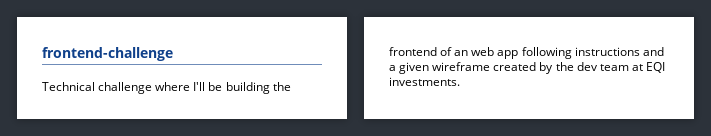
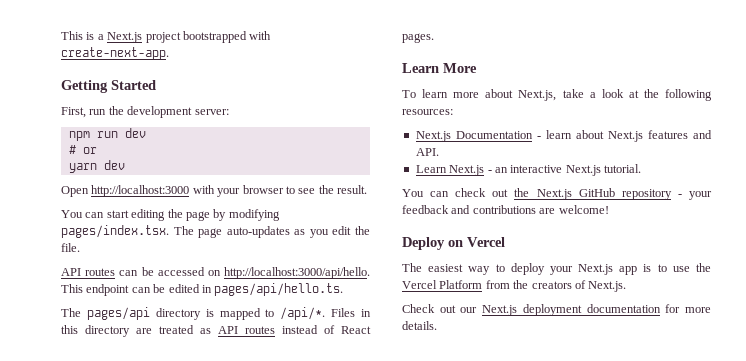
[42,47,173,61] [42,82,291,94] [389,47,664,59] [389,62,665,74] [389,77,460,86] frontend-challenge // Technical challenge where I'll be building the frontend of an web app following instructions and a given wireframe created by the dev team at EQI investments. -> [61,31,272,43] [61,47,169,60] [61,80,156,93] [61,106,229,118] [68,128,146,141] [68,145,97,154] [68,160,125,173] [61,185,367,197] [61,209,280,221] [61,225,370,238] [61,243,80,252] [61,267,370,279] [61,283,344,296] [61,307,371,320] [61,325,371,337] [402,33,434,43] [402,63,477,73] [402,89,712,101] [402,109,453,115] [415,130,712,142] [415,148,439,156] [415,164,641,176] [402,188,712,200] [402,205,609,214] [402,237,505,250] [402,263,711,275] [402,280,627,292] [402,304,711,316] [402,321,437,330] This is a Next.js project bootstrapped with create-next-app. // Getting Started // First, run the development server: // npm run dev // # or // yarn dev // Open http://localhost:3000 with your browser to see the result. // You can start editing the page by modifying pages/index.tsx. The page auto-updates as you edit the file. // API routes can be accessed on http://localhost:3000/api/hello. This endpoint can be edited in pages/api/hello.ts. // The pages/api directory is mapped to /api/*. Files in this directory are treated as API routes instead of React pages. // Learn More // To learn more about Next.js, take a look at the following resources: // Next.js Documentation - learn about Next.js features and API. // Learn Next.js - an interactive Next.js tutorial. // You can check out the Next.js GitHub repository - your feedback and contributions are welcome! // Deploy on Vercel // The easiest way to deploy your Next.js app is to use the Vercel Platform from the creators of Next.js. // Check out our Next.js deployment documentation for more details.

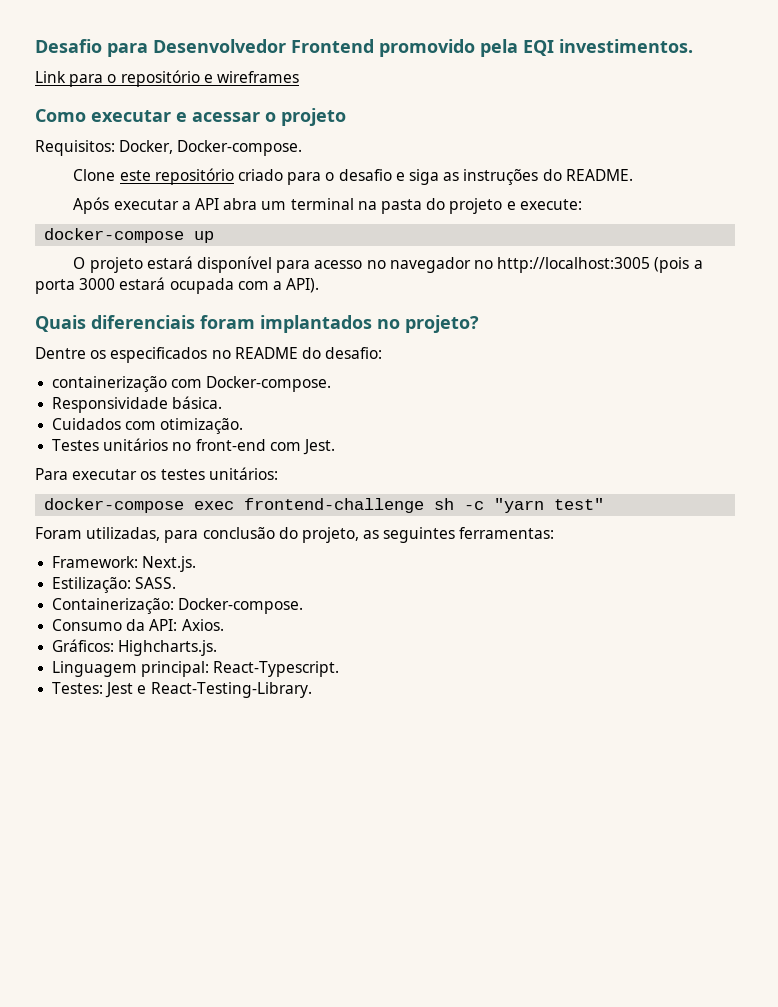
[61,31,272,43] [61,47,169,60] [61,80,156,93] [61,106,229,118] [68,128,146,141] [68,145,97,154] [68,160,125,173] [61,185,367,197] [61,209,280,221] [61,225,370,238] [61,243,80,252] [61,267,370,279] [61,283,344,296] [61,307,371,320] [61,325,371,337] [402,33,434,43] [402,63,477,73] [402,89,712,101] [402,109,453,115] [415,130,712,142] [415,148,439,156] [415,164,641,176] [402,188,712,200] [402,205,609,214] [402,237,505,250] [402,263,711,275] [402,280,627,292] [402,304,711,316] [402,321,437,330] This is a Next.js project bootstrapped with create-next-app. // Getting Started // First, run the development server: // npm run dev // # or // yarn dev // Open http://localhost:3000 with your browser to see the result. // You can start editing the page by modifying pages/index.tsx. The page auto-updates as you edit the file. // API routes can be accessed on http://localhost:3000/api/hello. This endpoint can be edited in pages/api/hello.ts. // The pages/api directory is mapped to /api/*. Files in this directory are treated as API routes instead of React pages. // Learn More // To learn more about Next.js, take a look at the following resources: // Next.js Documentation - learn about Next.js features and API. // Learn Next.js - an interactive Next.js tutorial. // You can check out the Next.js GitHub repository - your feedback and contributions are welcome! // Deploy on Vercel // The easiest way to deploy your Next.js app is to use the Vercel Platform from the creators of Next.js. // Check out our Next.js deployment documentation for more details. -> [35,39,693,57] [35,70,299,87] [35,108,346,126] [35,140,303,156] [73,168,633,185] [73,197,582,214] [44,228,215,243] [73,256,703,273] [35,277,320,294] [35,315,479,333] [35,347,383,363] [52,376,332,392] [52,396,223,413] [52,418,244,434] [52,438,335,455] [35,467,278,480] [44,498,605,513] [35,527,555,543] [52,556,197,572] [52,577,177,593] [52,598,304,614] [52,619,224,631] [52,639,218,656] [52,661,340,677] [52,682,312,698] Desafio para Desenvolvedor Frontend promovido pela EQI investimentos. // Link para o repositório e wireframes // Como executar e acessar o projeto // Requisitos: Docker, Docker-compose. // Clone este repositório criado para o desafio e siga as instruções do README. // Após executar a API abra um terminal na pasta do projeto e execute: // docker-compose up // O projeto estará disponível para acesso no navegador no http://localhost:3005 (pois a porta 3000 estará ocupada com a API). // Quais diferenciais foram implantados no projeto? // Dentre os especificados no README do desafio: // containerização com Docker-compose. // Responsividade básica. // Cuidados com otimização. // Testes unitários no front-end com Jest. // Para executar os testes unitários: // docker-compose exec frontend-challenge sh -c "yarn test" // Foram utilizadas, para conclusão do projeto, as seguintes ferramentas: // Framework: Next.js. // Estilização: SASS. // Containerização: Docker-compose. // Consumo da API: Axios. // Gráficos: Highcharts.js. // Linguagem principal: React-Typescript. // Testes: Jest e React-Testing-Library.

